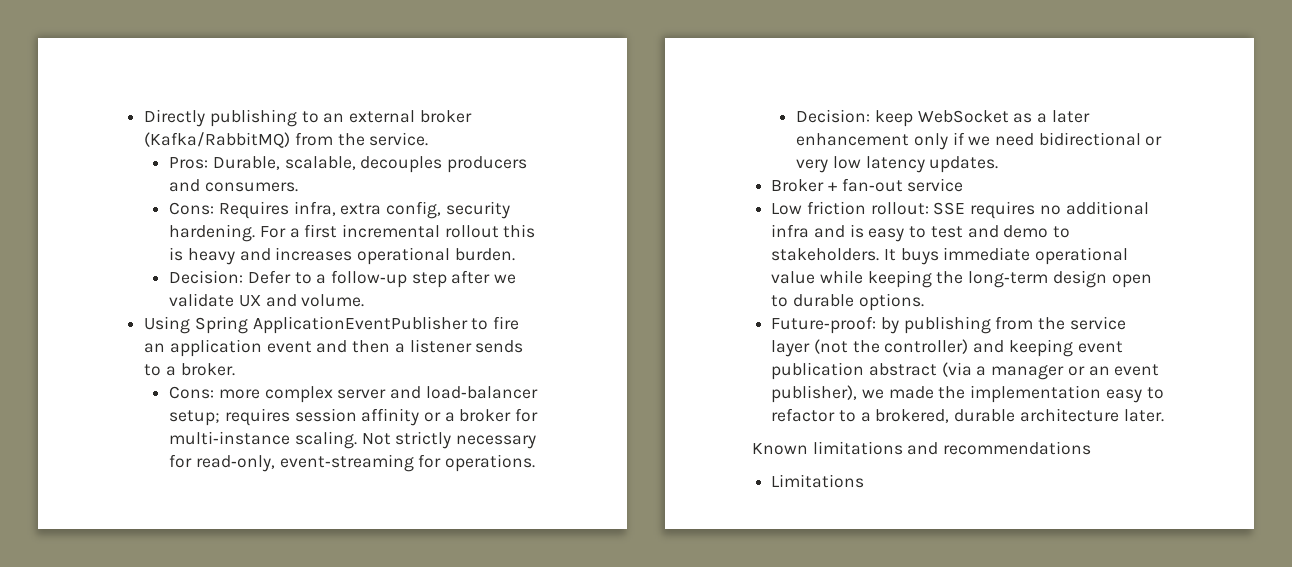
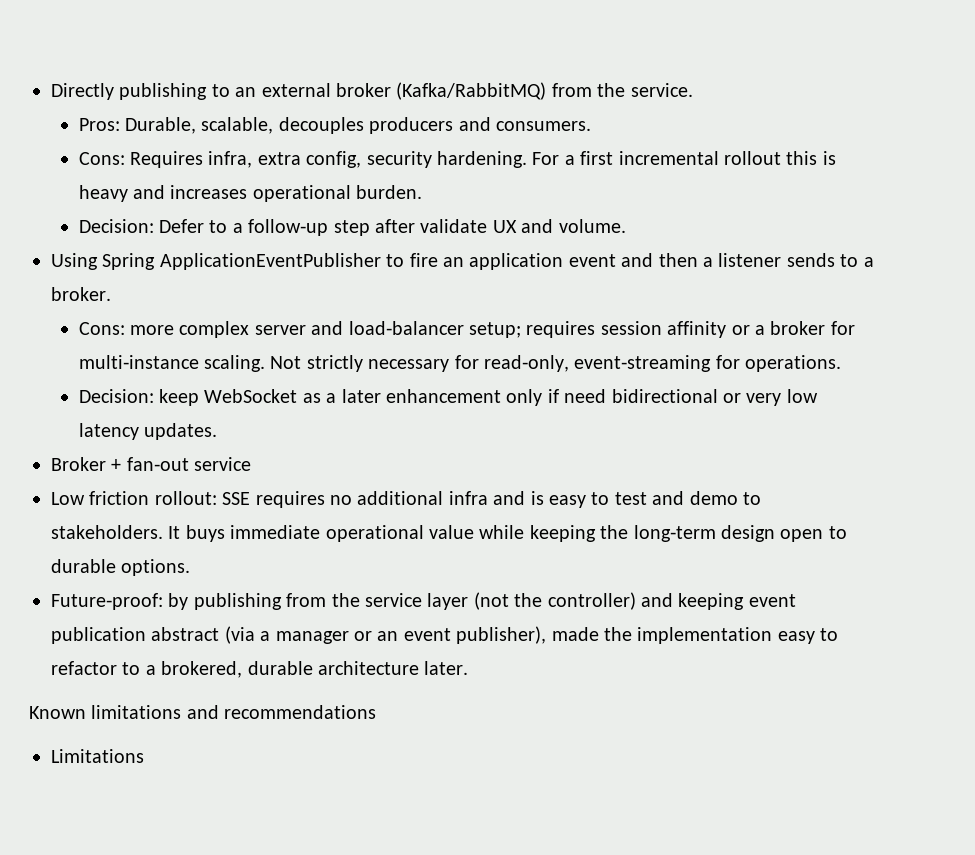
[494,274,517,284] we -> (415, 226) none
[968,136,991,146] we -> (559, 396) none
[861,389,884,399] we -> (547, 635) none

